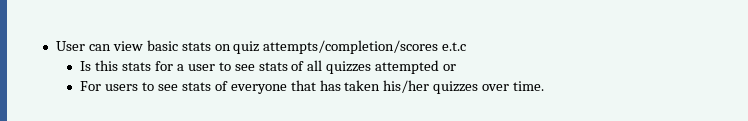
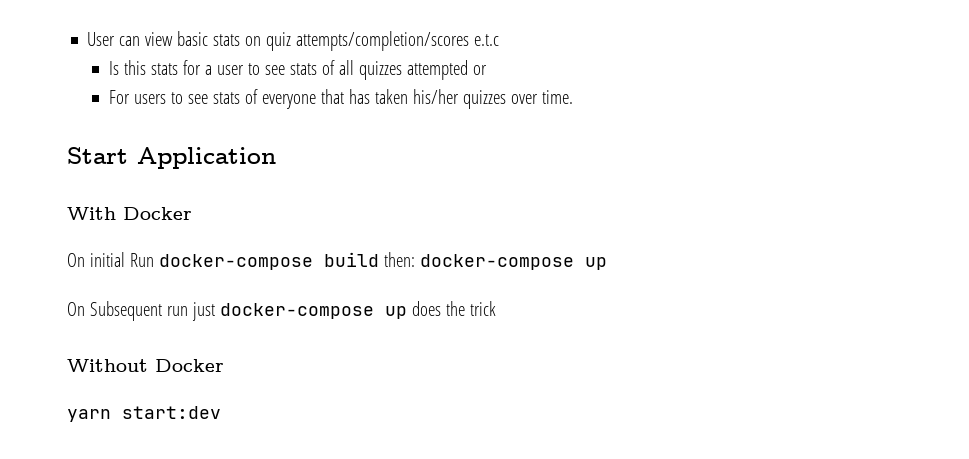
(545, 86) none -> [67,147,276,169] [67,207,192,220] [67,252,607,270] [67,301,496,321] [67,359,224,372] [67,406,221,422] // Start Application // With Docker // On initial Run docker-compose build then: docker-compose up // On Subsequent run just docker-compose up does the trick // Without Docker // yarn start:dev

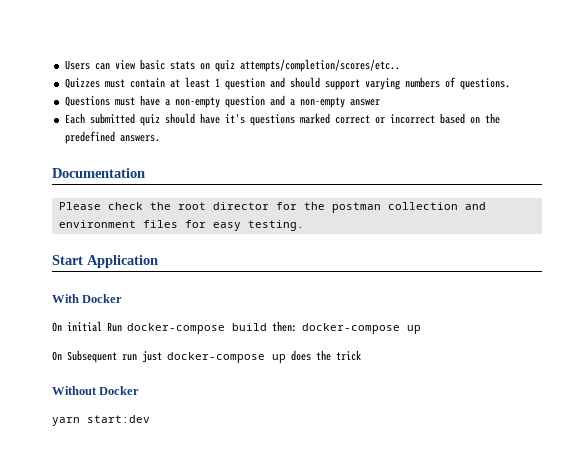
[87,32,116,46] User -> [64,60,90,70] Users
[296,31,500,51] [108,60,487,80] [108,89,573,109] attempts/completion/scores e.t.c // Is this stats for a user to see stats of all quizzes attempted or // For users to see stats of everyone that has taken his/her quizzes over time. -> [239,59,400,72] [64,77,510,90] [64,95,380,108] [64,113,500,126] [64,131,160,144] [52,168,145,178] [58,202,486,213] [58,220,304,231] attempts/completion/scores/etc.. // Quizzes must contain at least 1 question and should support varying numbers of questions. // Questions must have a non-empty question and a non-empty answer // Each submitted quiz should have it's questions marked correct or incorrect based on the predefined answers. // Documentation // Please check the root director for the postman collection and environment files for easy testing.

